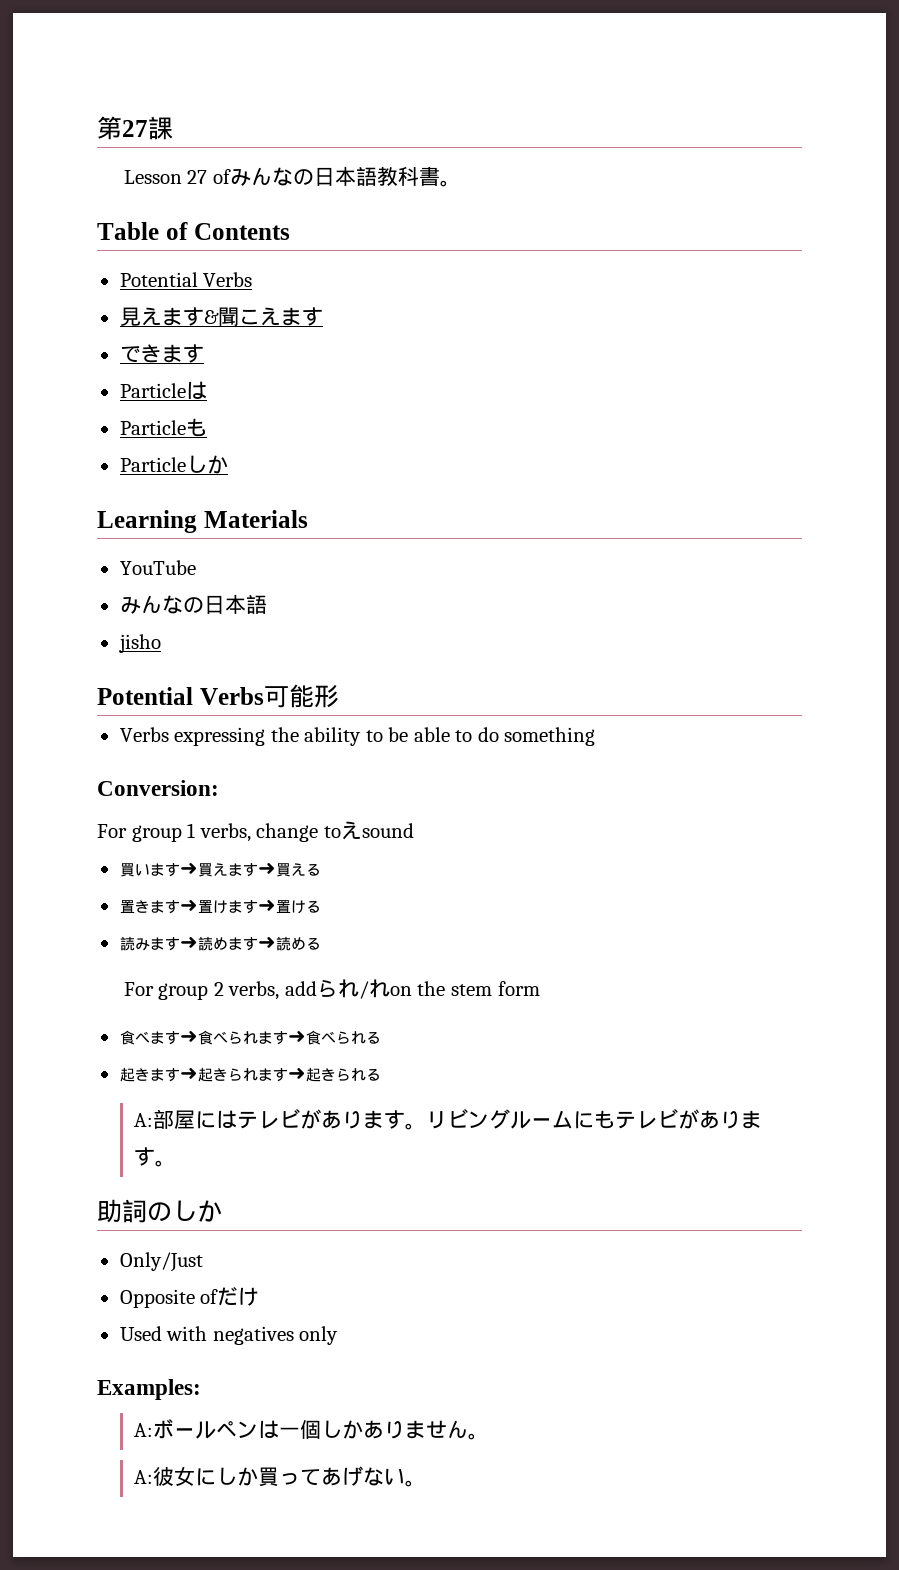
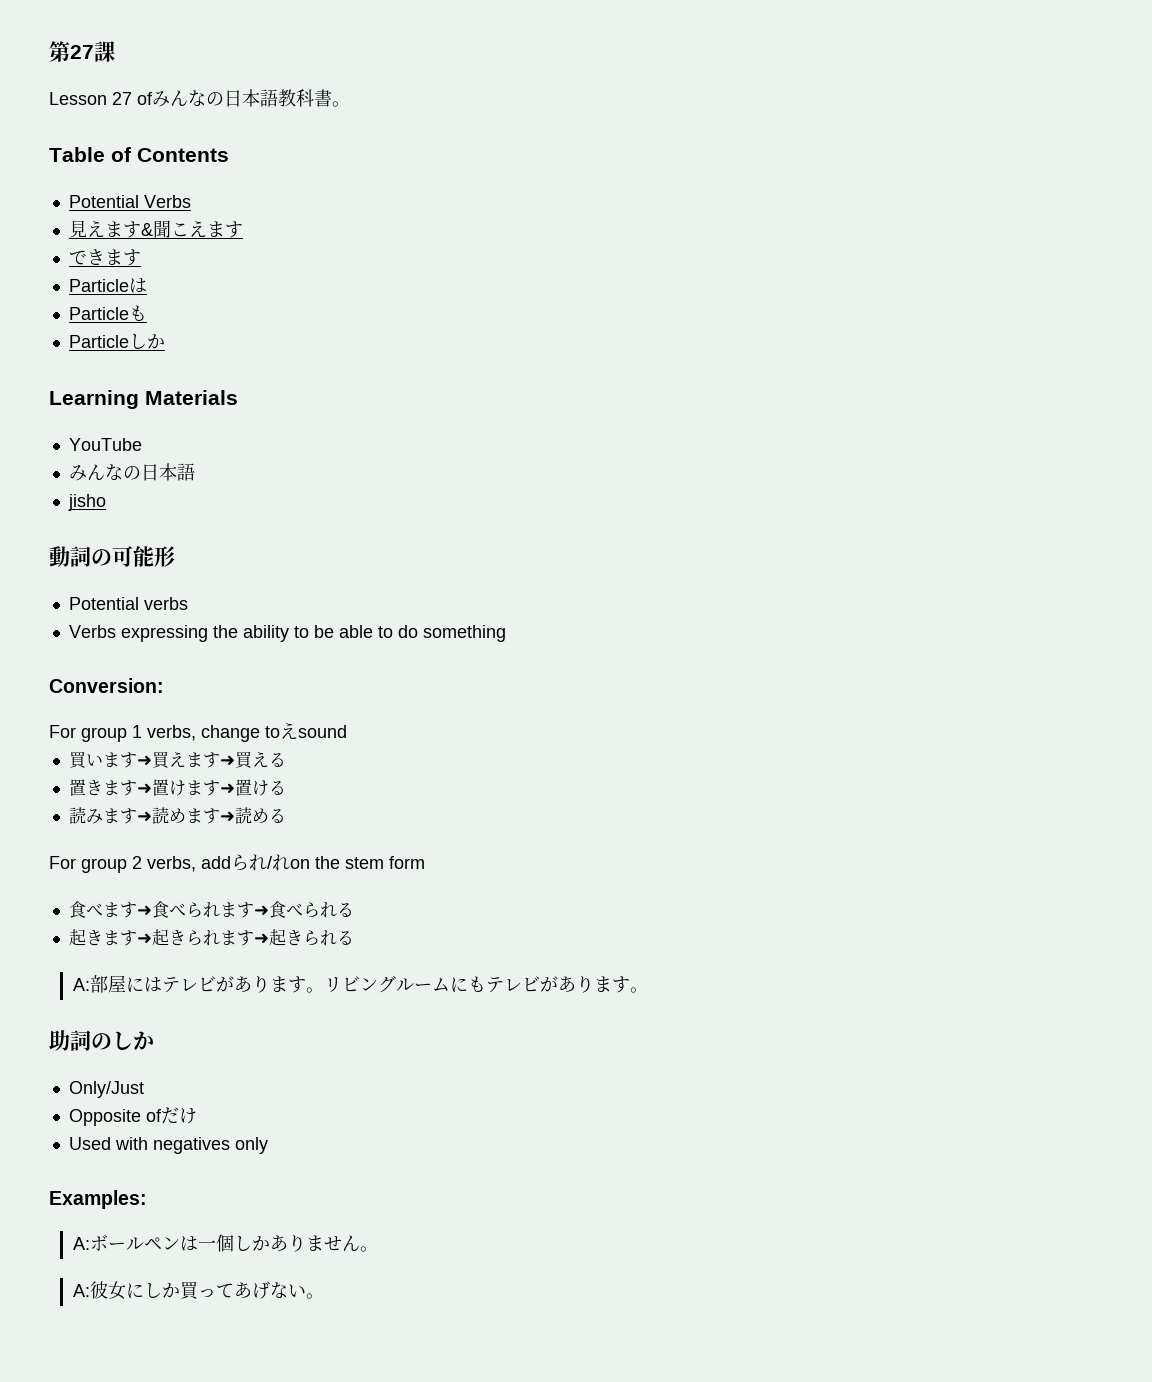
[97,687,264,705] Potential Verbs -> [49,546,112,567] 動詞の
(339, 696) none -> [68,597,188,610] // Potential verbs

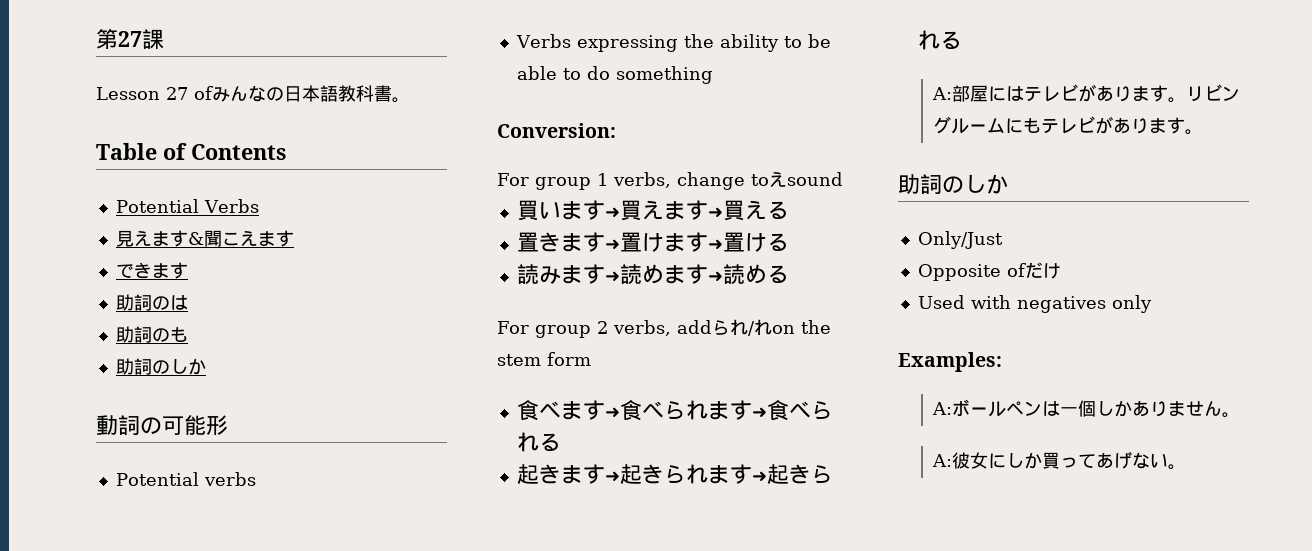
[68,279,129,292] Particle -> [115,294,170,311] 助詞の
[68,307,129,320] Particle -> [115,326,170,343] 助詞の
[68,333,165,349] [49,390,238,409] [68,438,142,451] [68,463,195,481] [67,494,106,511] Particleしか // Learning Materials // YouTube // みんなの日本語 // jisho -> [115,358,206,375] 助詞のしか

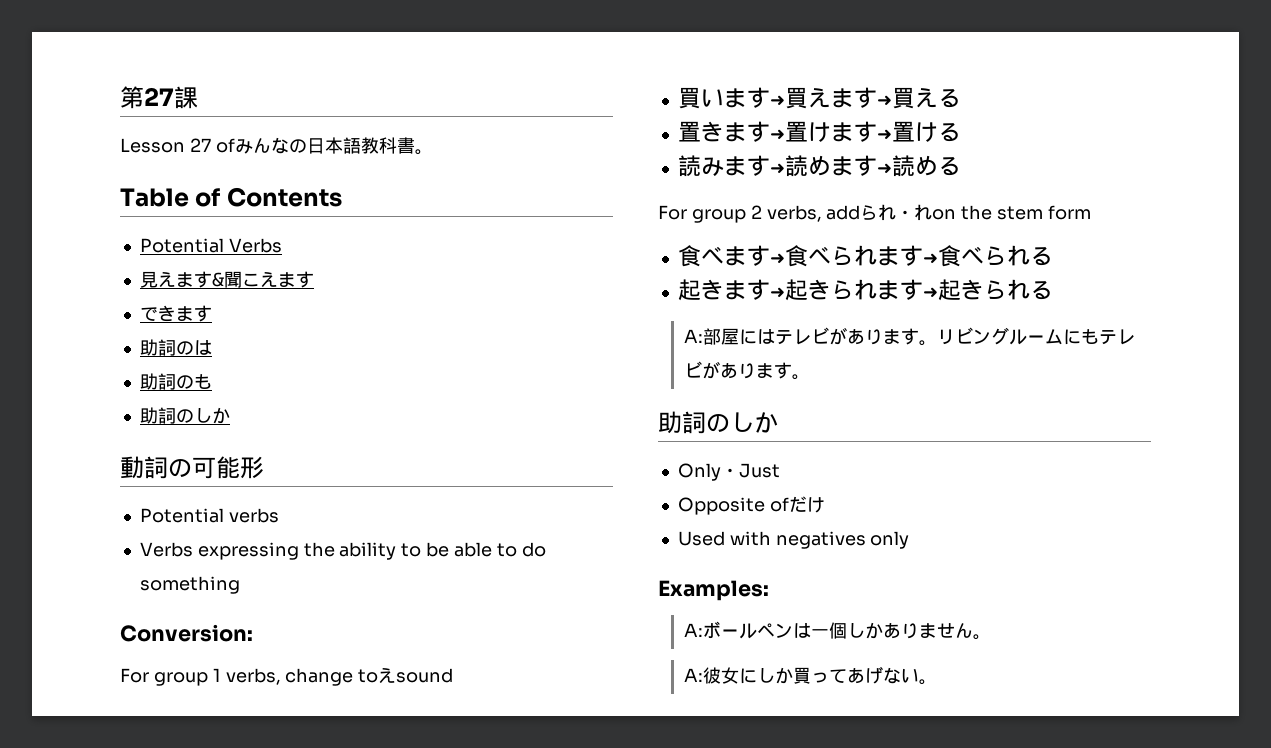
[747,321,755,336] / -> [896,210,915,219] ・
[917,231,1003,249] Only/Just -> [677,463,780,481] Only・Just

